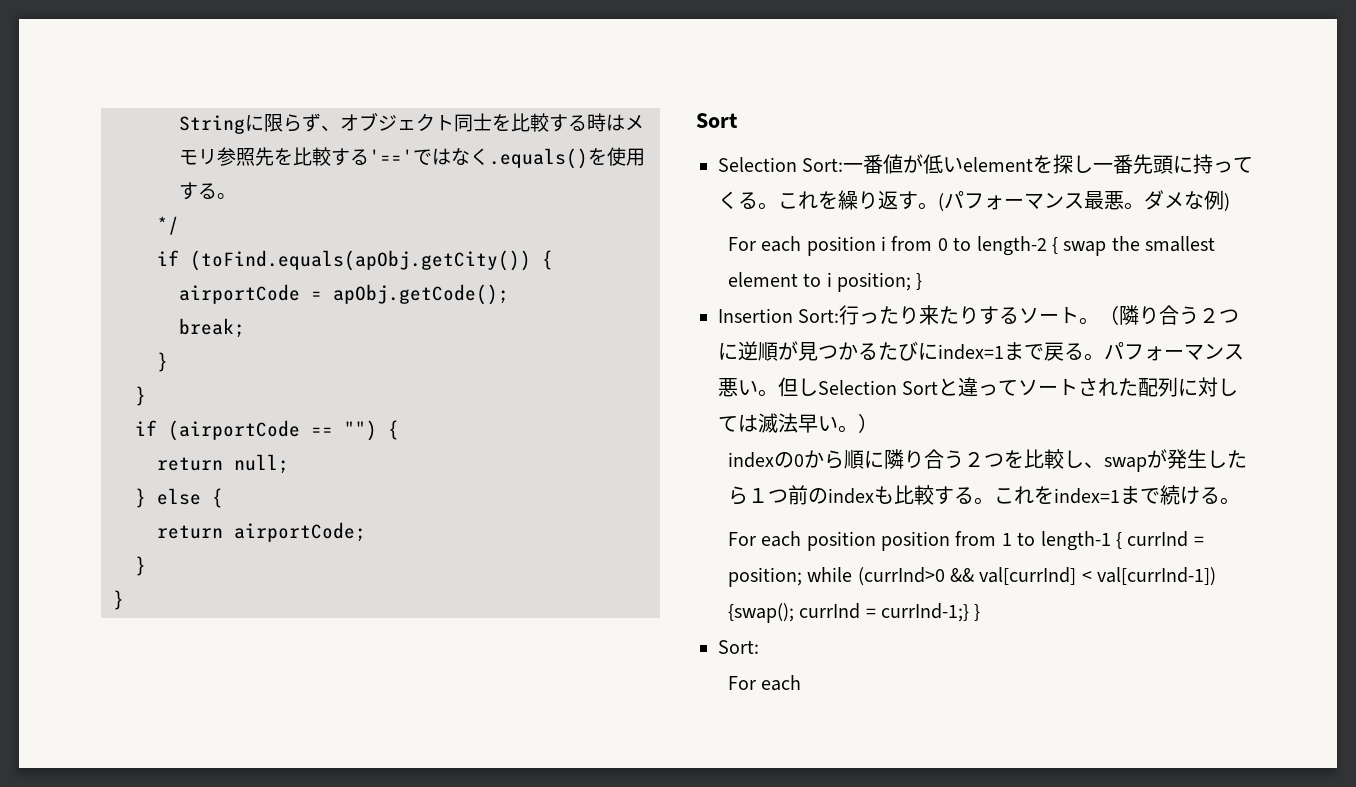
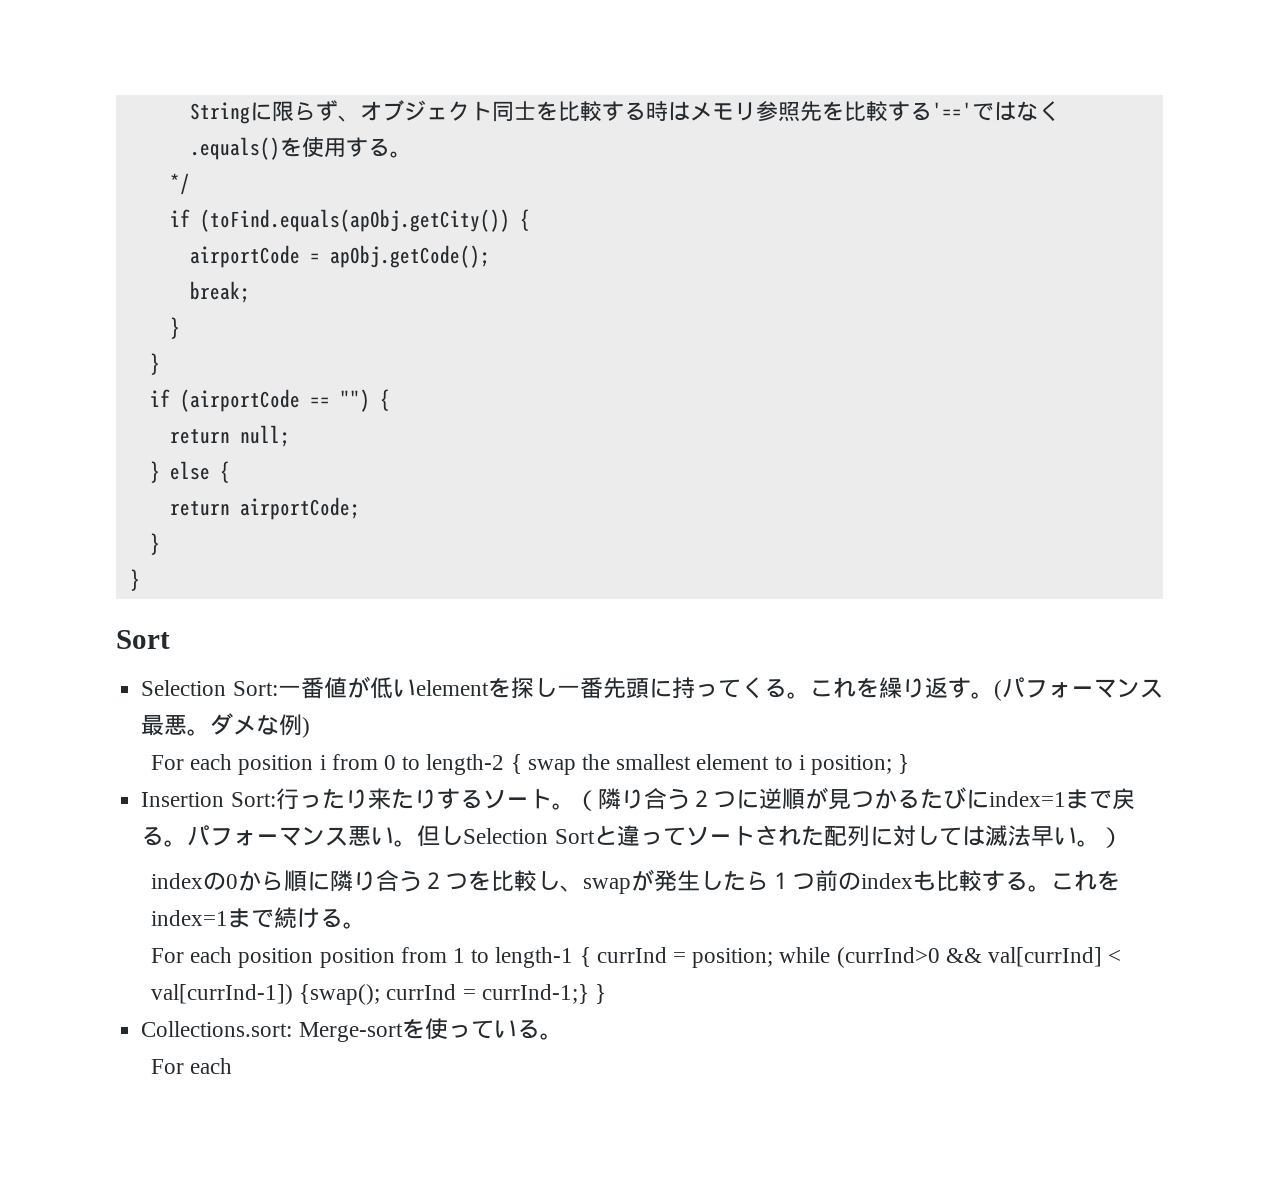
[718,640,759,654] Sort: -> [141,1018,563,1042] Collections.sort: Merge-sortを使っている。

